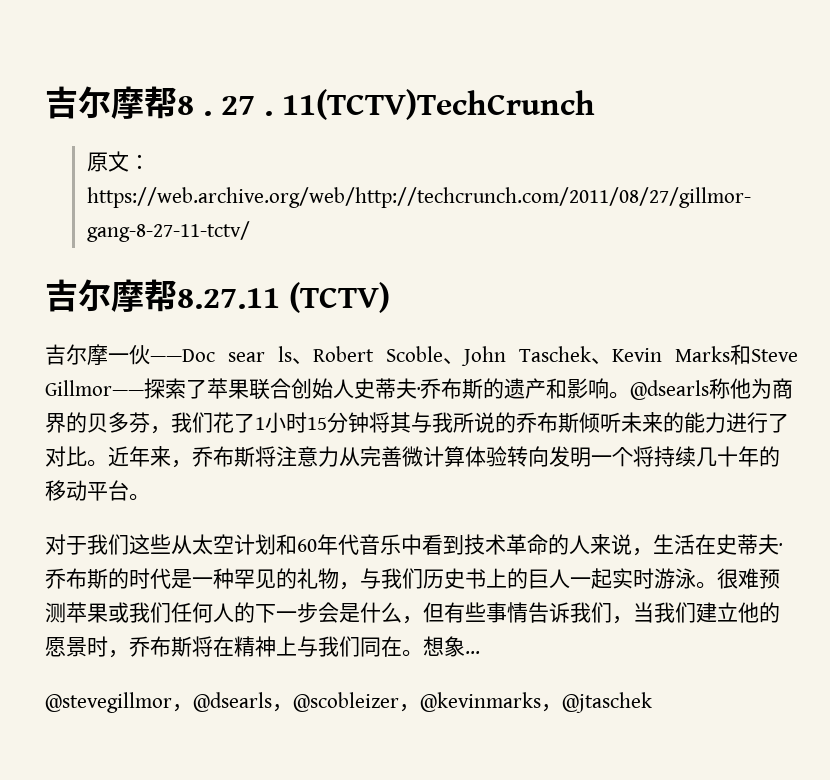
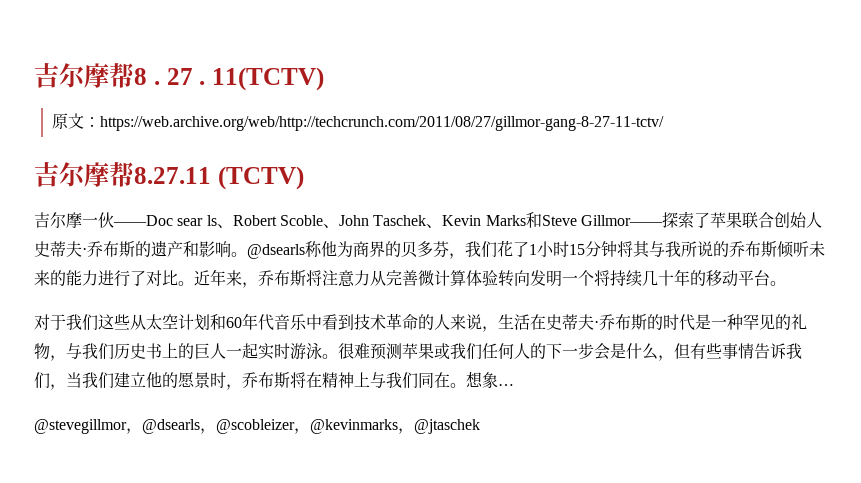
[282,89,595,120] 11(TCTV)TechCrunch -> [212,67,324,91] 11(TCTV)

